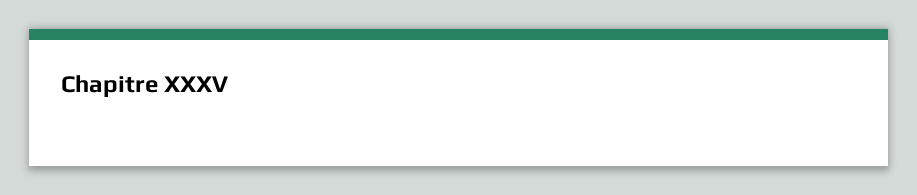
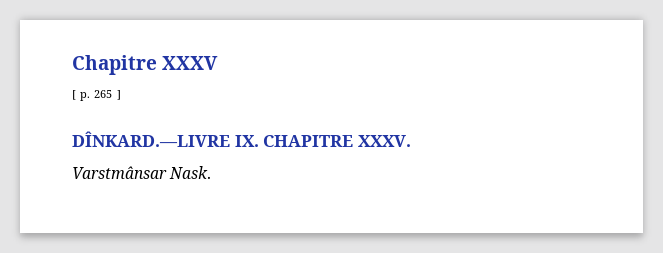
(229, 84) none -> [72,90,121,101] [72,131,411,147] [72,166,212,179] // [ p. 265 ] // DÎNKARD.—LIVRE IX. CHAPITRE XXXV. // Varstmânsar Nask.

